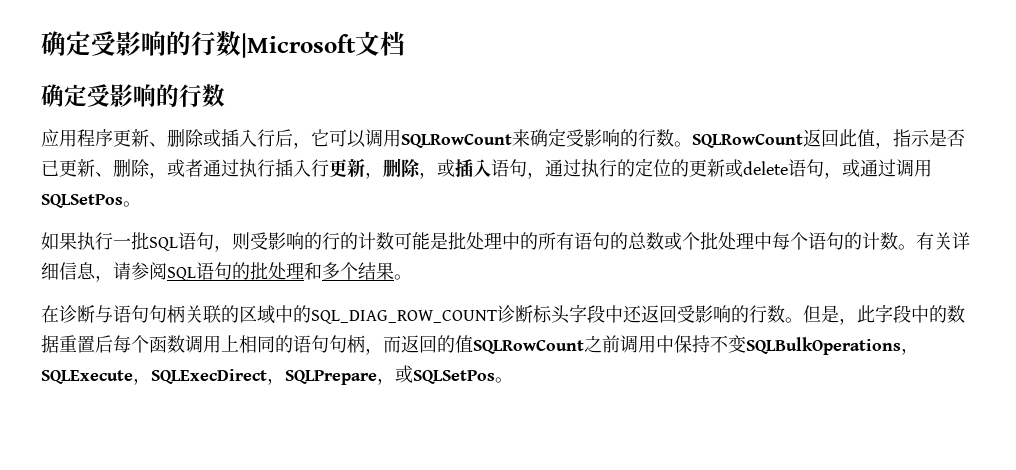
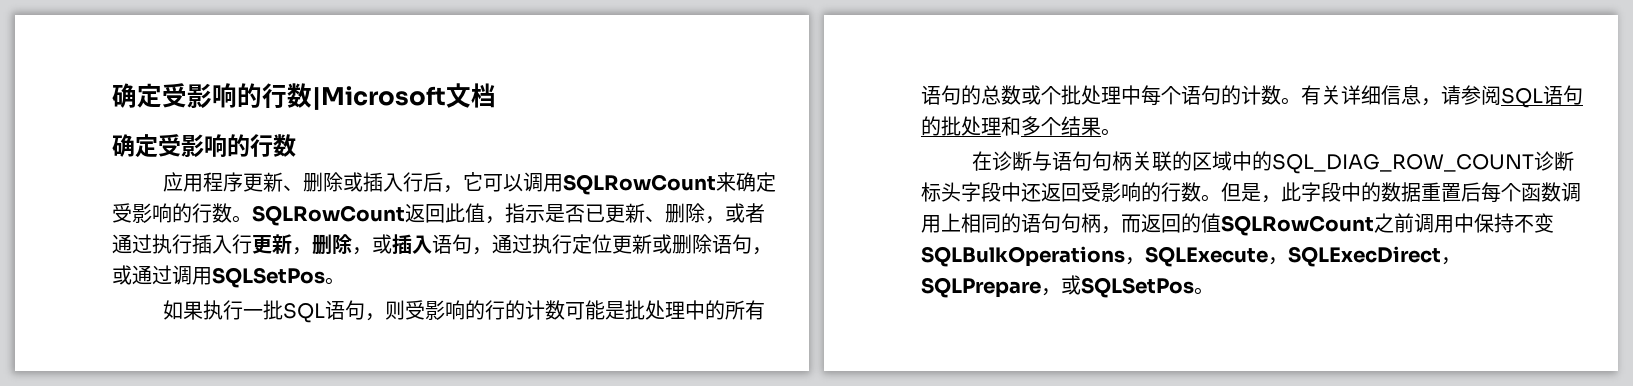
[617,158,788,177] 的定位的更新或delete -> [572,234,712,254] 定位更新或删除

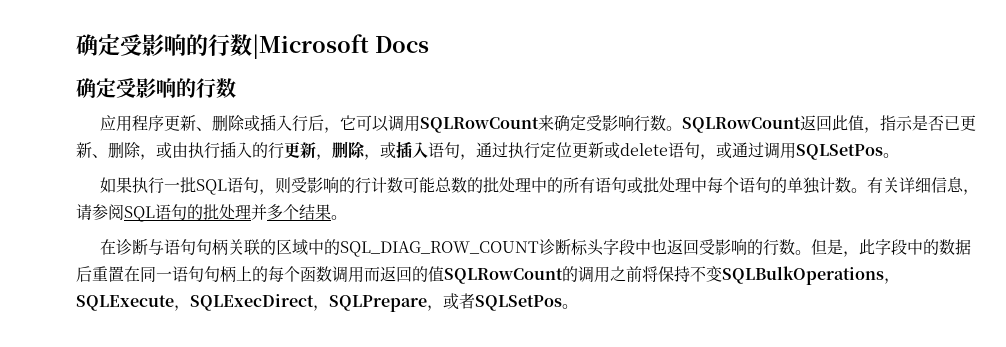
[446,83,496,108] 文档 -> [375,36,429,53] Docs
[172,203,192,223] 的 -> (634, 123) none
[745,203,765,223] [112,234,152,254] 者通过 -> [172,142,188,158] 由
(232, 244) none -> [252,142,268,158] 的
[672,234,712,254] 删除 -> [620,143,668,156] delete
[505,300,526,320] 的 -> (371, 185) none
[605,301,626,320] 是 -> [434,177,483,193] 总数的
[961,85,1061,105] 的总数或个 -> [626,177,643,194] 或
(1241, 95) none -> [786,177,820,194] 单独
[1001,116,1021,136] 和 -> [251,204,267,220] 并
[1021,182,1041,202] 还 -> [650,238,667,254] 也
[1421,182,1581,203] [921,213,1121,234] 重置后每个函数调用上相同的语句句柄， -> [76,266,364,283] 后重置在同一语句句柄上的每个函数调用
[1374,213,1474,233] 之前调用中 -> [562,266,658,283] 的调用之前将
(1081, 285) none -> [459,293,475,309] 者

